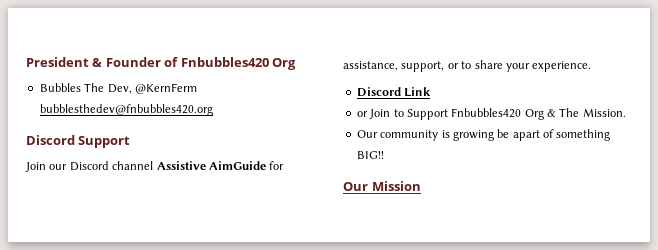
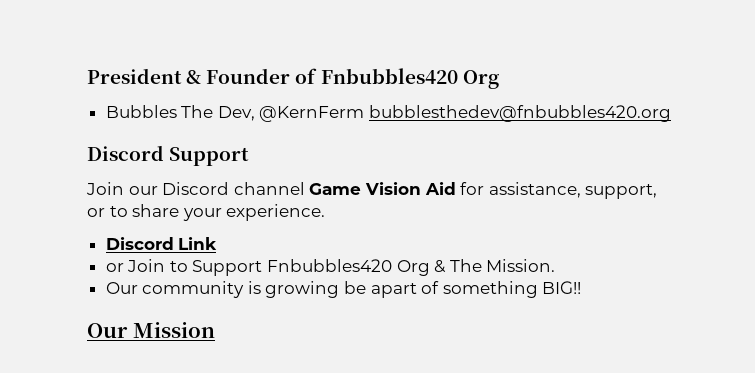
[156,161,266,170] Assistive AimGuide -> [309,182,456,195] Game Vision Aid

